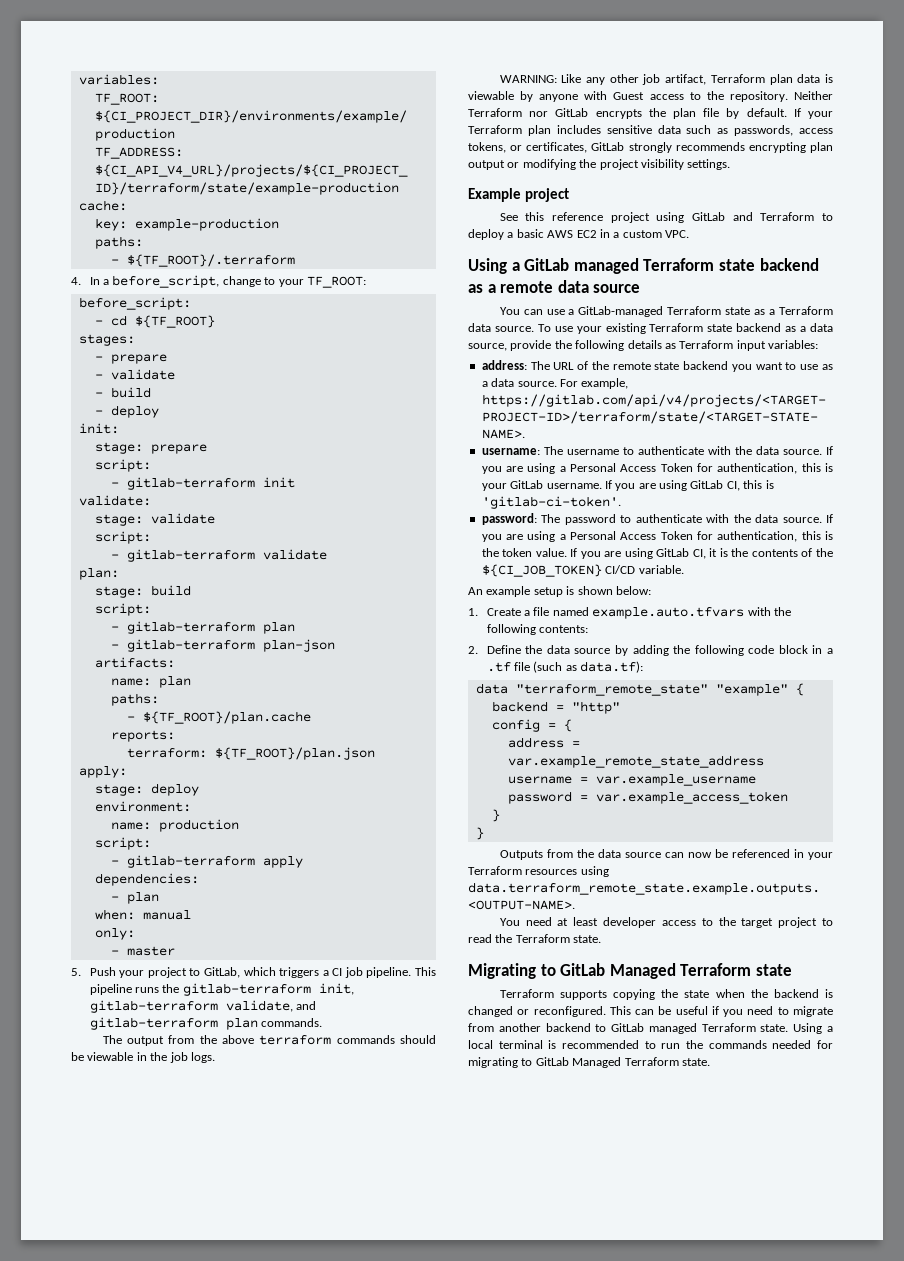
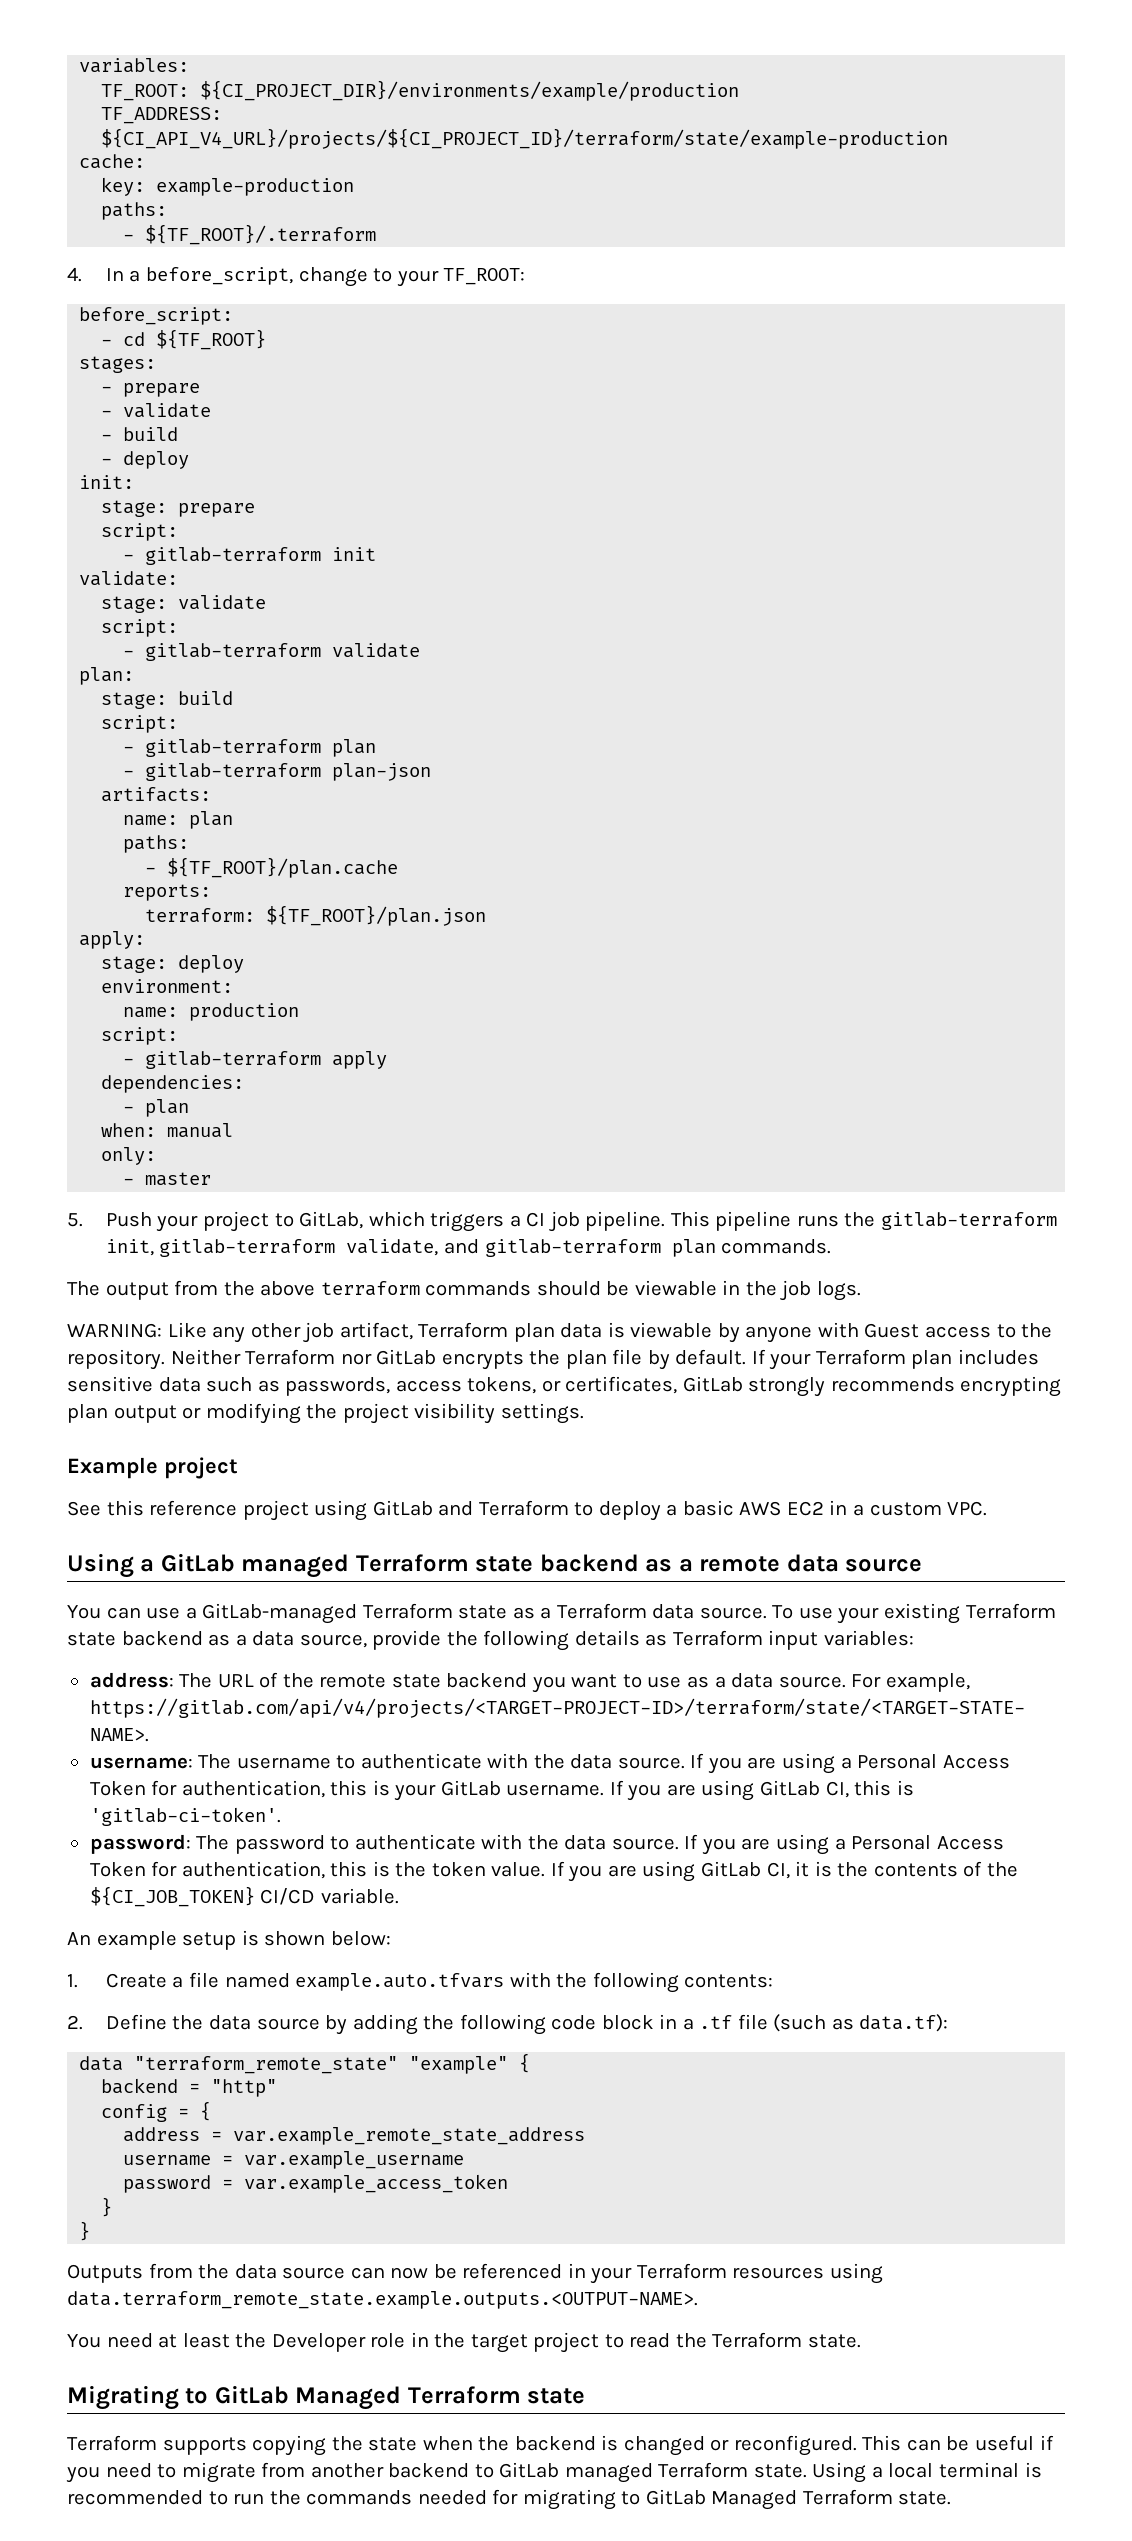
[603,917,713,928] developer access to -> [235,2332,429,2352] the Developer role in

